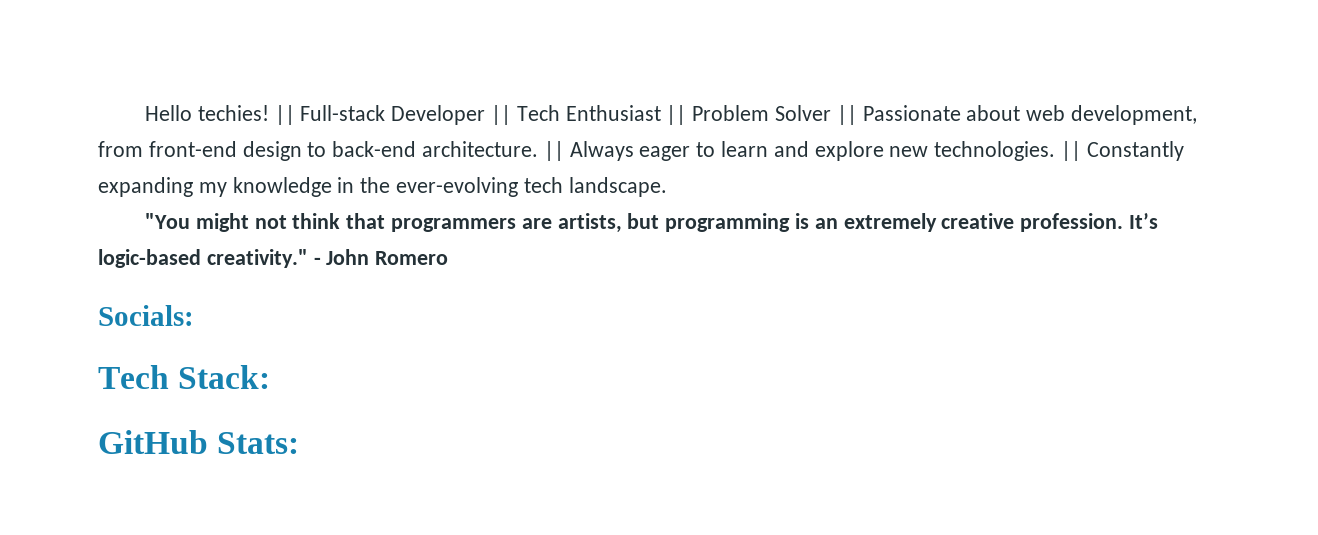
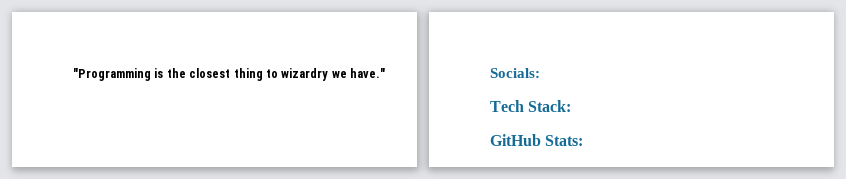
[144,105,1198,125] [98,141,1184,161] [98,177,667,197] [144,213,1159,233] [98,249,449,268] Hello techies! || Full-stack Developer || Tech Enthusiast || Problem Solver || Passionate about web development, from front-end design to back-end architecture. || Always eager to learn and explore new technologies. || Constantly expanding my knowledge in the ever-evolving tech landscape. // "You might not think that programmers are artists, but programming is an extremely creative profession. It’s logic-based creativity." - John Romero -> [73,68,385,81] "Programming is the closest thing to wizardry we have."

